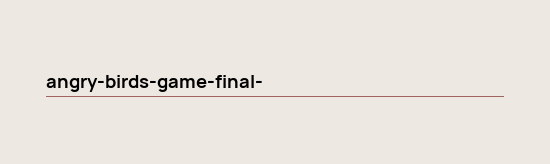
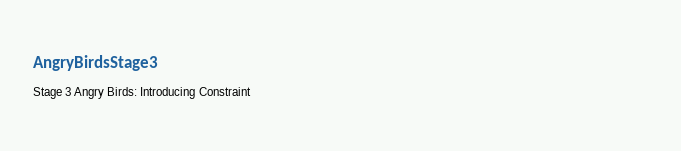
[46,75,263,92] angry-birds-game-final- -> [33,55,158,71] [33,87,251,99] AngryBirdsStage3 // Stage 3 Angry Birds: Introducing Constraint

